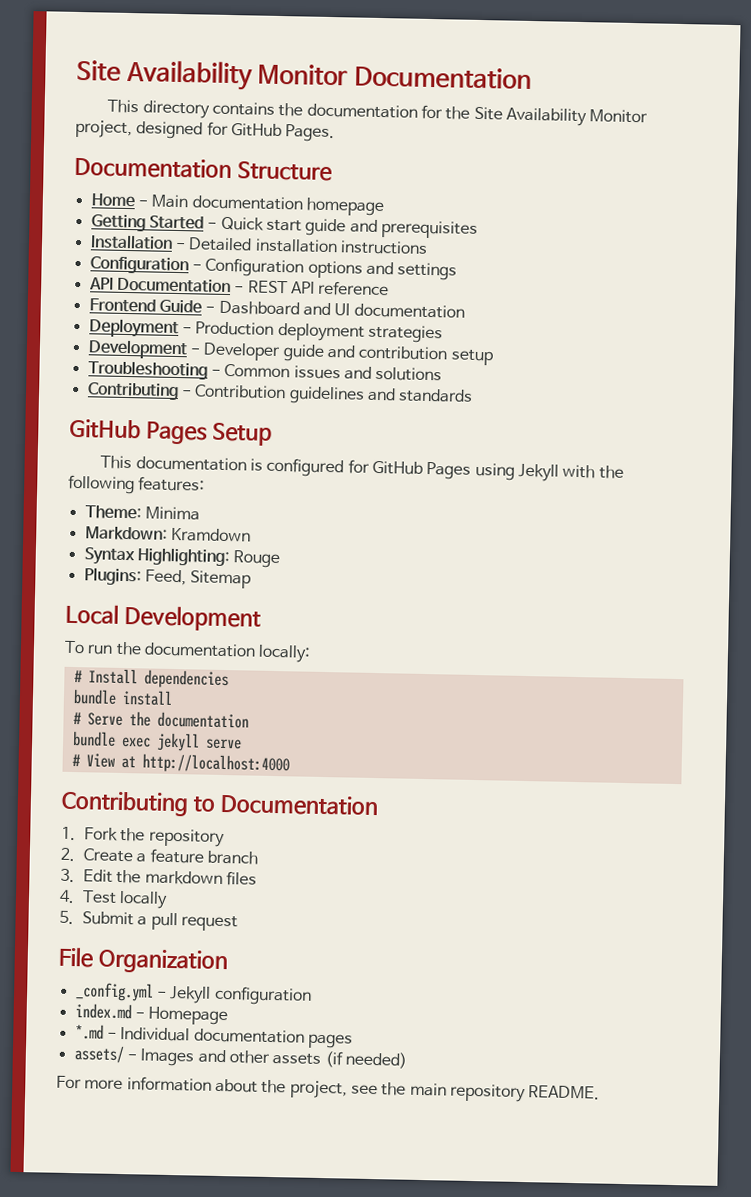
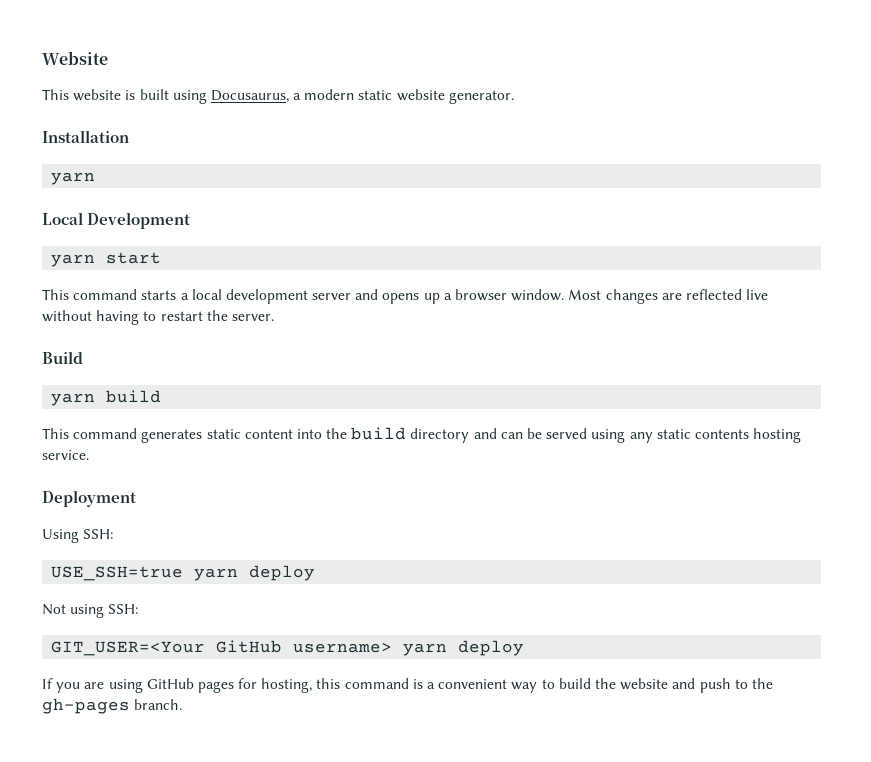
[76,59,533,91] [107,99,649,127] [75,119,336,143] [74,156,333,182] [90,193,384,217] [90,214,478,239] [89,234,428,255] [89,256,458,281] [88,277,390,297] [88,298,465,319] [88,318,443,344] [87,339,493,366] [87,360,443,382] [86,382,474,405] [69,418,272,446] [100,455,624,482] [68,474,206,495] [84,505,200,521] [84,526,251,543] [83,547,281,569] [83,567,252,589] [65,603,261,632] [64,640,312,663] [73,668,229,690] [72,689,173,706] [72,711,249,729] [72,730,242,752] [71,753,290,775] [61,790,379,817] [61,826,225,848] [60,847,258,865] [60,868,257,886] [59,889,169,909] [59,910,238,932] [58,946,228,975] [74,982,312,1006] [74,1003,229,1026] [74,1024,353,1049] [73,1045,407,1069] [56,1075,601,1103] Site Availability Monitor Documentation // This directory contains the documentation for the Site Availability Monitor project, designed for GitHub Pages. // Documentation Structure // Home - Main documentation homepage // Getting Started - Quick start guide and prerequisites // Installation - Detailed installation instructions // Configuration - Configuration options and settings // API Documentation - REST API reference // Frontend Guide - Dashboard and UI documentation // Deployment - Production deployment strategies // Development - Developer guide and contribution setup // Troubleshooting - Common issues and solutions // Contributing - Contribution guidelines and standards // GitHub Pages Setup // This documentation is configured for GitHub Pages using Jekyll with the following features: // Theme: Minima // Markdown: Kramdown // Syntax Highlighting: Rouge // Plugins: Feed, Sitemap // Local Development // To run the documentation locally: // # Install dependencies // bundle install // # Serve the documentation // bundle exec jekyll serve // # View at http://localhost:4000 // Contributing to Documentation // 1. Fork the repository // 2. Create a feature branch // 3. Edit the markdown files // 4. Test locally // 5. Submit a pull request // File Organization // _config.yml - Jekyll configuration // index.md - Homepage // *.md - Individual documentation pages // assets/ - Images and other assets (if needed) // For more information about the project, see the main repository README. -> [42,51,108,65] [42,89,514,104] [42,130,129,143] [51,172,96,185] [42,212,191,229] [51,252,162,267] [42,289,769,304] [42,310,274,325] [42,351,83,364] [51,390,162,406] [42,427,802,443] [42,450,89,460] [42,490,136,507] [42,529,114,543] [51,565,316,581] [42,604,139,618] [51,640,525,656] [42,678,773,693] [42,698,183,714] Website // This website is built using Docusaurus, a modern static website generator. // Installation // yarn // Local Development // yarn start // This command starts a local development server and opens up a browser window. Most changes are reflected live without having to restart the server. // Build // yarn build // This command generates static content into the build directory and can be served using any static contents hosting service. // Deployment // Using SSH: // USE_SSH=true yarn deploy // Not using SSH: // GIT_USER=<Your GitHub username> yarn deploy // If you are using GitHub pages for hosting, this command is a convenient way to build the website and push to the gh-pages branch.

